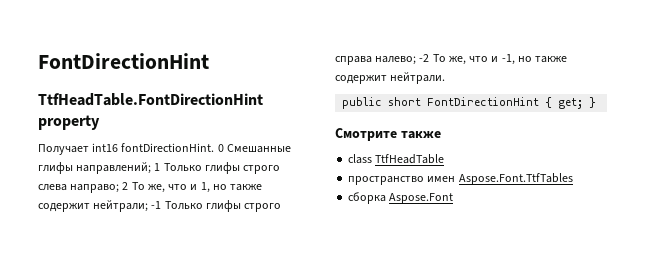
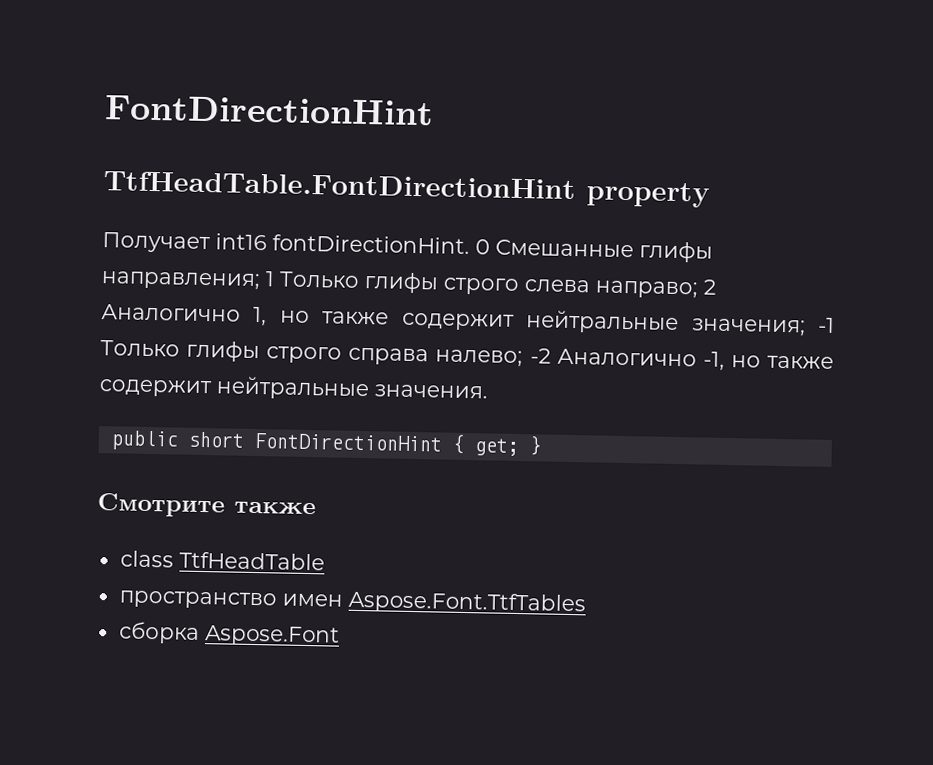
[76,162,152,174] направлений; -> [101,271,261,291] направления;
[131,182,198,193] То же, что и -> [101,304,241,322] Аналогично
[93,200,149,212] нейтрали; -> [525,310,806,337] нейтральные значения;
[432,54,499,65] То же, что и -> [556,348,697,367] Аналогично
[390,72,446,84] нейтрали. -> [216,376,488,401] нейтральные значения.

